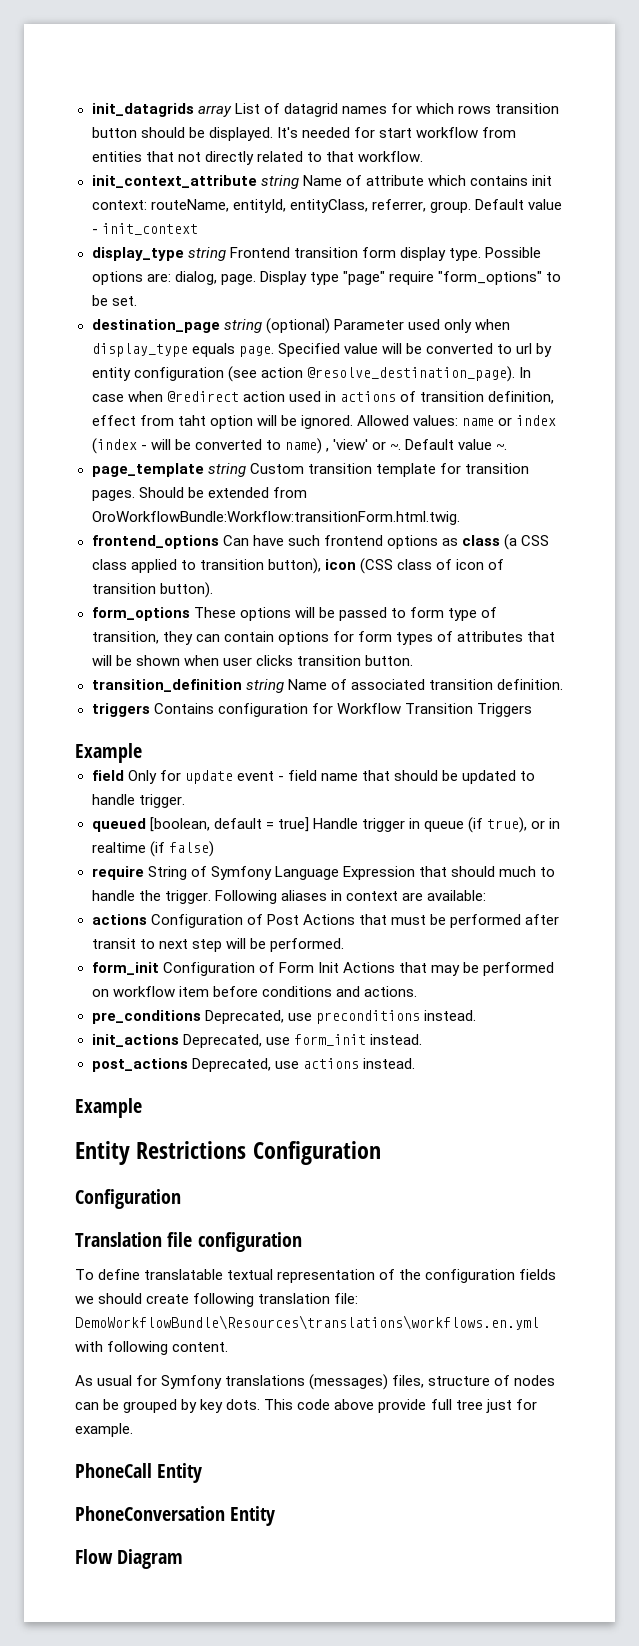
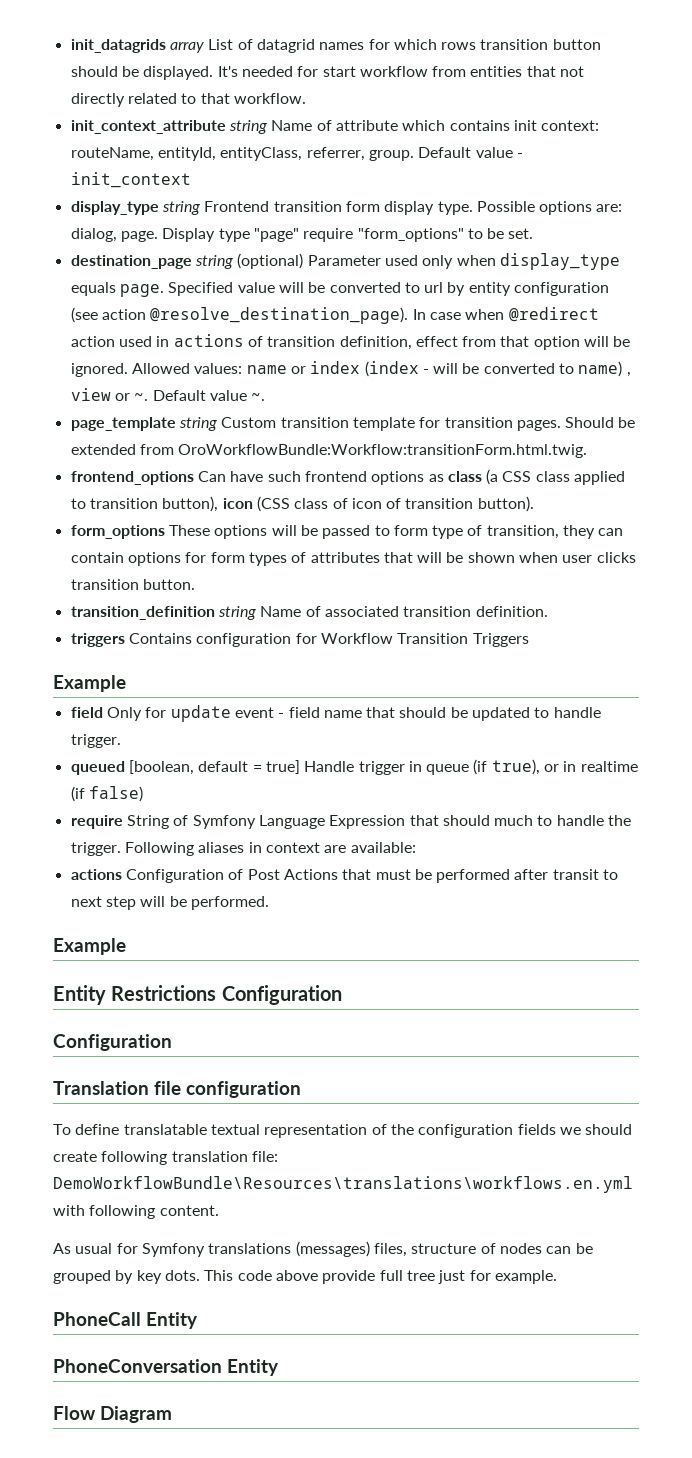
[177,415,206,426] taht -> [500,336,530,347] that
[332,439,368,450] 'view' -> [70,388,111,401] view
[91,962,554,976] [91,986,417,997] [91,1010,476,1024] [91,1034,422,1048] [91,1058,415,1072] // form_init Configuration of Form Init Actions that may be performed on workflow item before conditions and actions. // pre_conditions Deprecated, use preconditions instead. // init_actions Deprecated, use form_init instead. // post_actions Deprecated, use actions instead. -> (269, 903) none

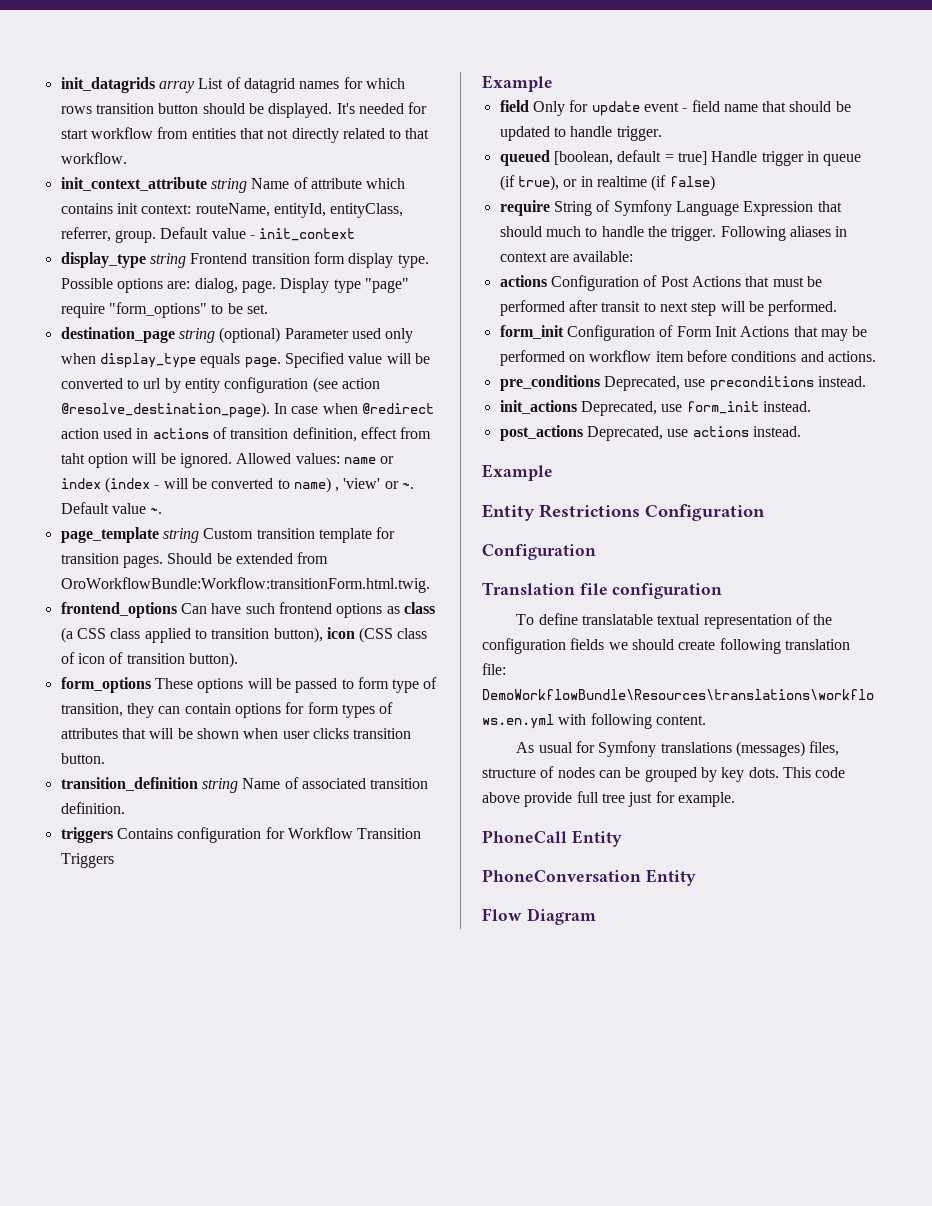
[500,336,530,347] that -> [60,453,85,464] taht
[70,388,111,401] view -> [343,478,381,489] 'view'
(269, 903) none -> [499,325,868,341] [499,350,876,366] [499,375,866,391] [499,400,811,416] [499,425,801,441] // form_init Configuration of Form Init Actions that may be performed on workflow item before conditions and actions. // pre_conditions Deprecated, use preconditions instead. // init_actions Deprecated, use form_init instead. // post_actions Deprecated, use actions instead.

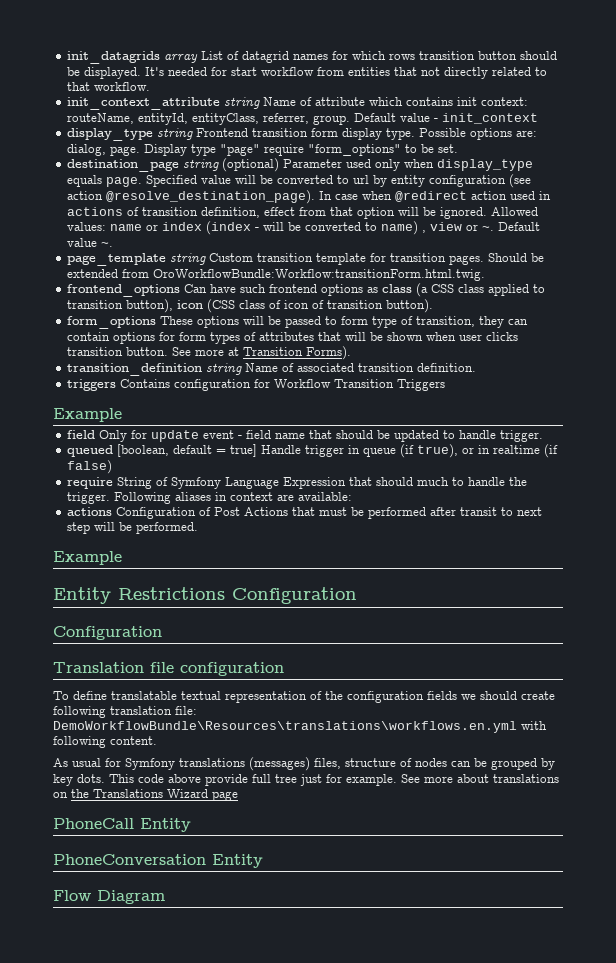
[60,453,85,464] taht -> [329,207,353,216] that
[343,478,381,489] 'view' -> [429,222,462,231] view
(105, 758) none -> [171,346,351,360] See more at Transition Forms).
[499,325,868,341] [499,350,876,366] [499,375,866,391] [499,400,811,416] [499,425,801,441] // form_init Configuration of Form Init Actions that may be performed on workflow item before conditions and actions. // pre_conditions Deprecated, use preconditions instead. // init_actions Deprecated, use form_init instead. // post_actions Deprecated, use actions instead. -> (198, 528) none
(735, 799) none -> [401,774,559,783] [53,789,238,801] See more about translations on the Translations Wizard page

